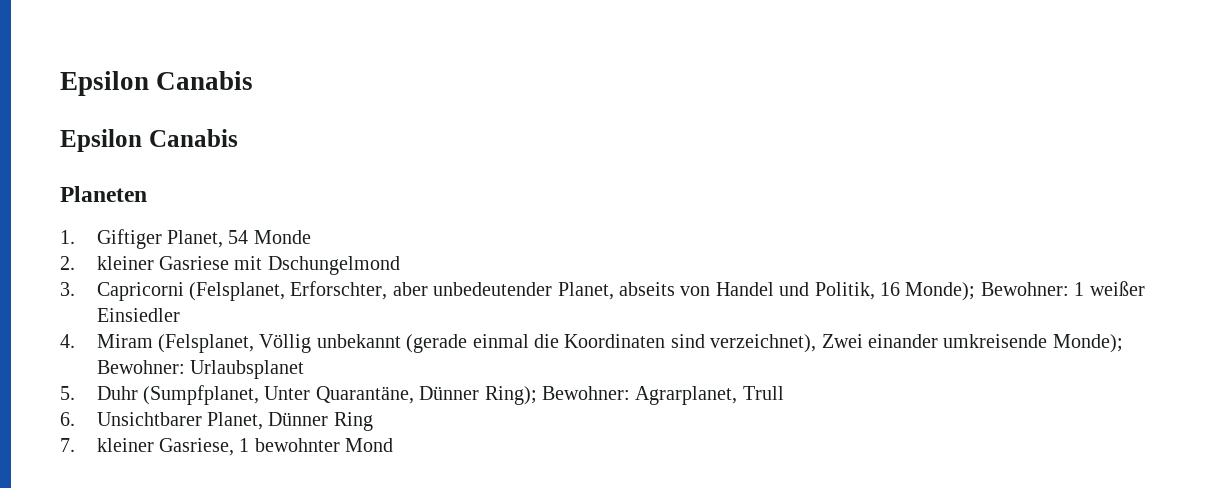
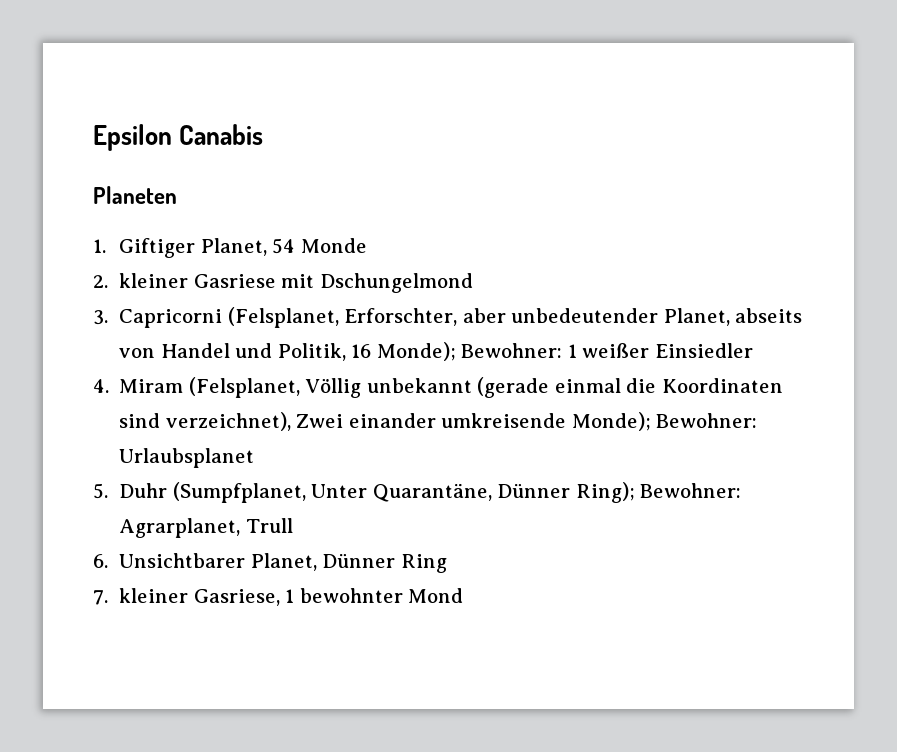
[60,71,254,96] [60,129,238,152] Epsilon Canabis // Epsilon Canabis -> [93,124,264,151] Epsilon Canabis

